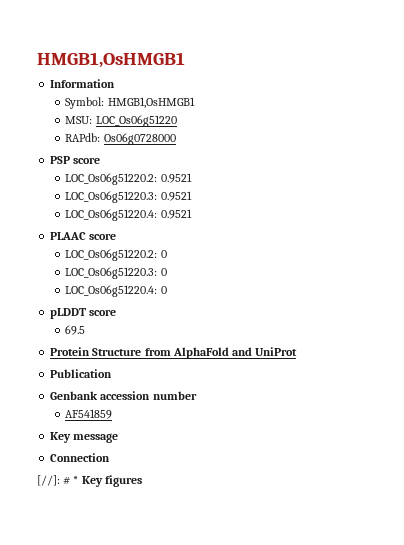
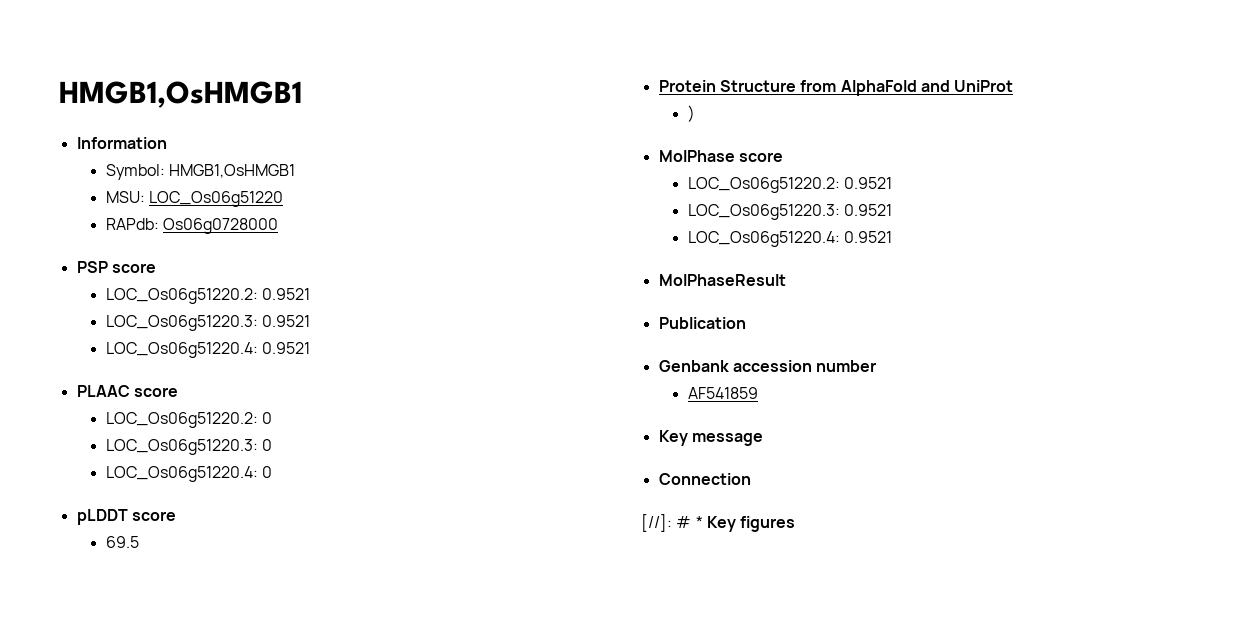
(298, 351) none -> [687,105,695,122] [658,150,783,162] [687,177,893,193] [687,204,893,220] [687,231,893,247] [658,274,786,286] // ) // MolPhase score // LOC_Os06g51220.2: 0.9521 // LOC_Os06g51220.3: 0.9521 // LOC_Os06g51220.4: 0.9521 // MolPhaseResult

